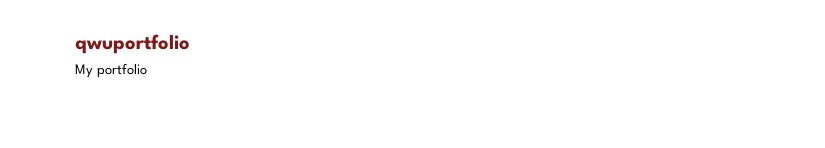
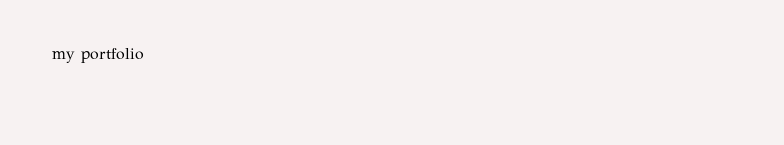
[75,34,190,54] [75,64,93,78] qwuportfolio // My -> [52,51,75,63] my

